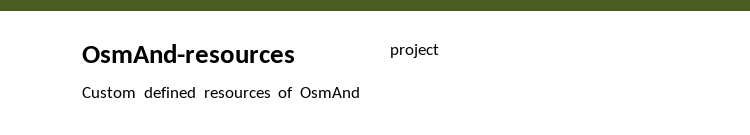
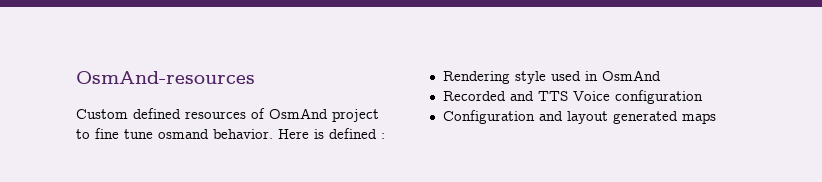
(439, 51) none -> [76,128,385,139] [442,70,661,84] [442,90,703,104] [442,110,716,124] to fine tune osmand behavior. Here is defined : // Rendering style used in OsmAnd // Recorded and TTS Voice configuration // Configuration and layout generated maps

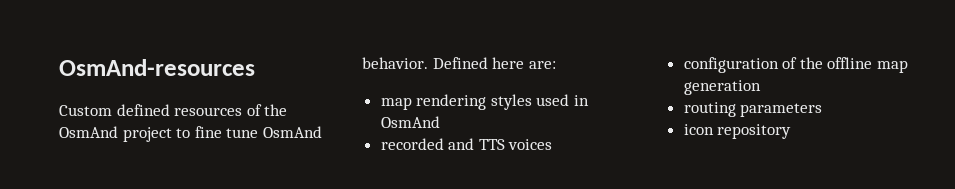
(265, 113) none -> [264,104,288,116] the
[158,128,385,139] [442,71,546,84] osmand behavior. Here is defined : // Rendering style -> [262,126,322,138] [362,57,556,69] [380,94,532,110] OsmAnd behavior. Defined here are: // map rendering styles
[442,91,506,101] Recorded -> [380,138,444,150] recorded
[572,91,610,101] Voice -> [508,139,553,150] voices //
[442,110,716,124] // Configuration and layout generated maps -> [782,57,909,73] [683,80,761,95] [683,102,823,117] [683,124,792,139] of the offline map generation // routing parameters // icon repository

